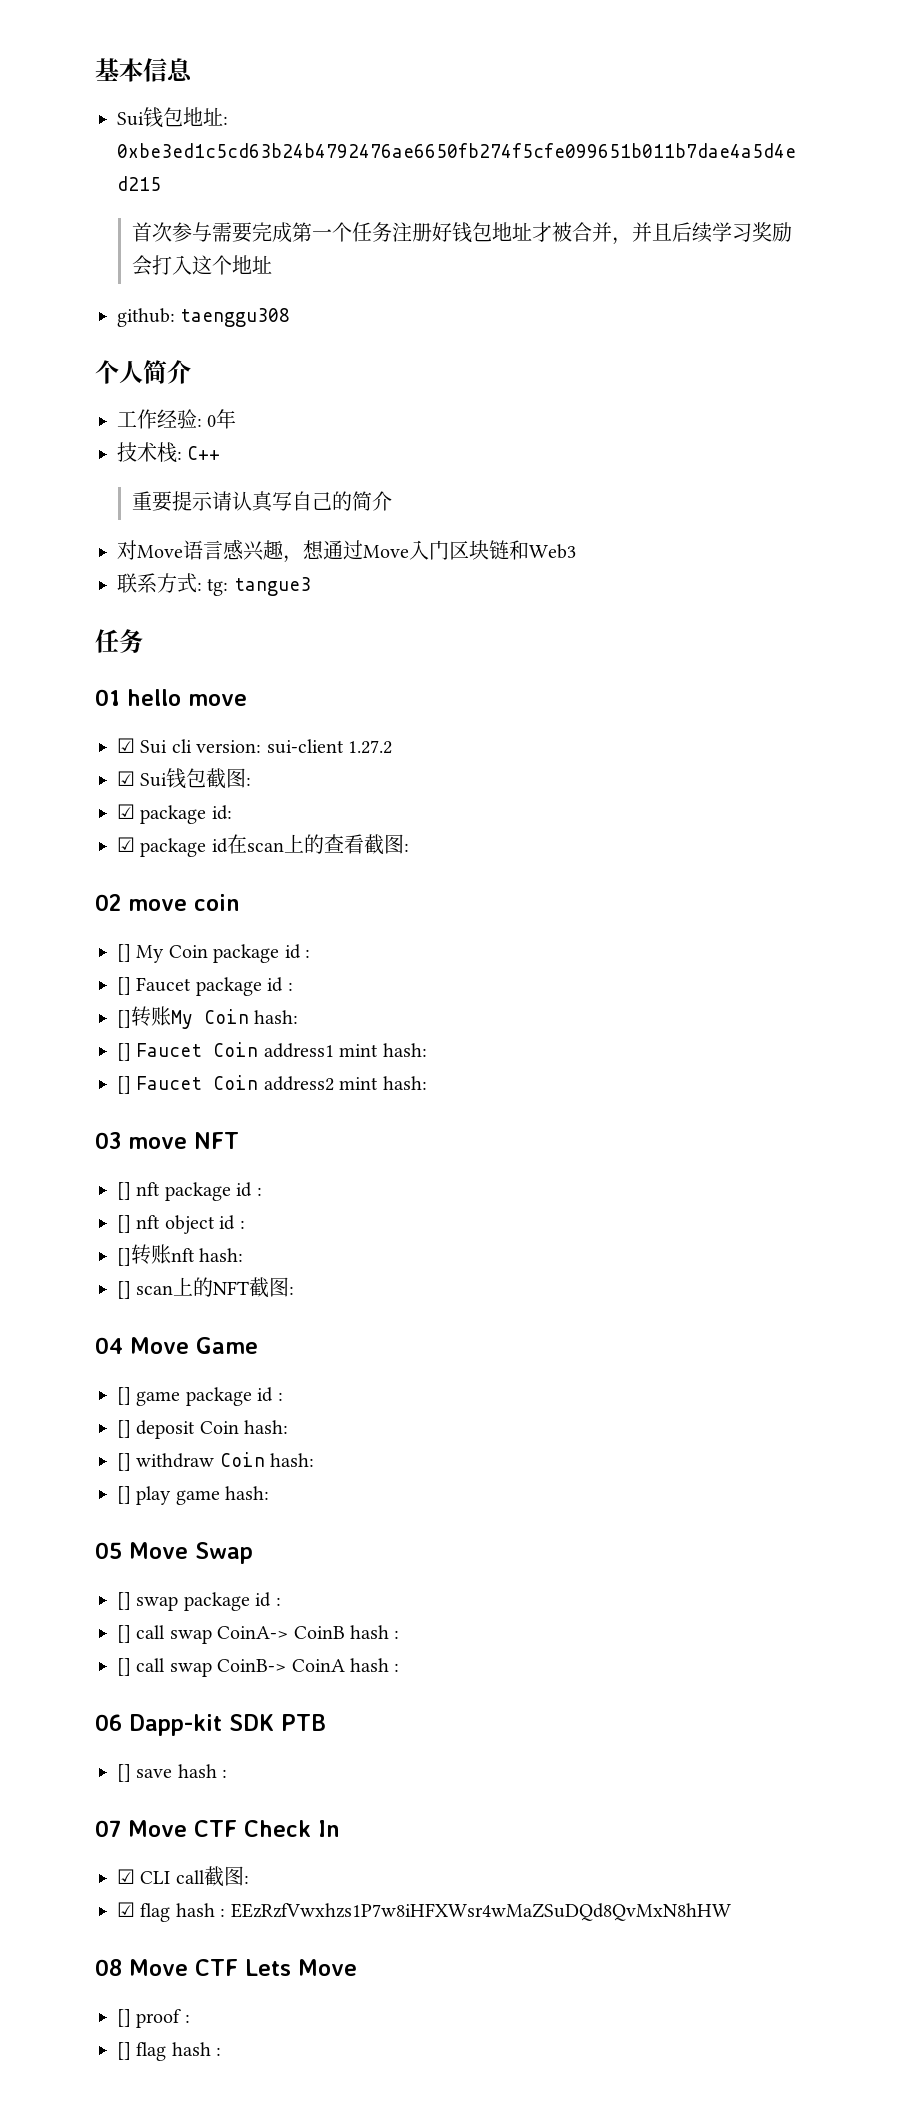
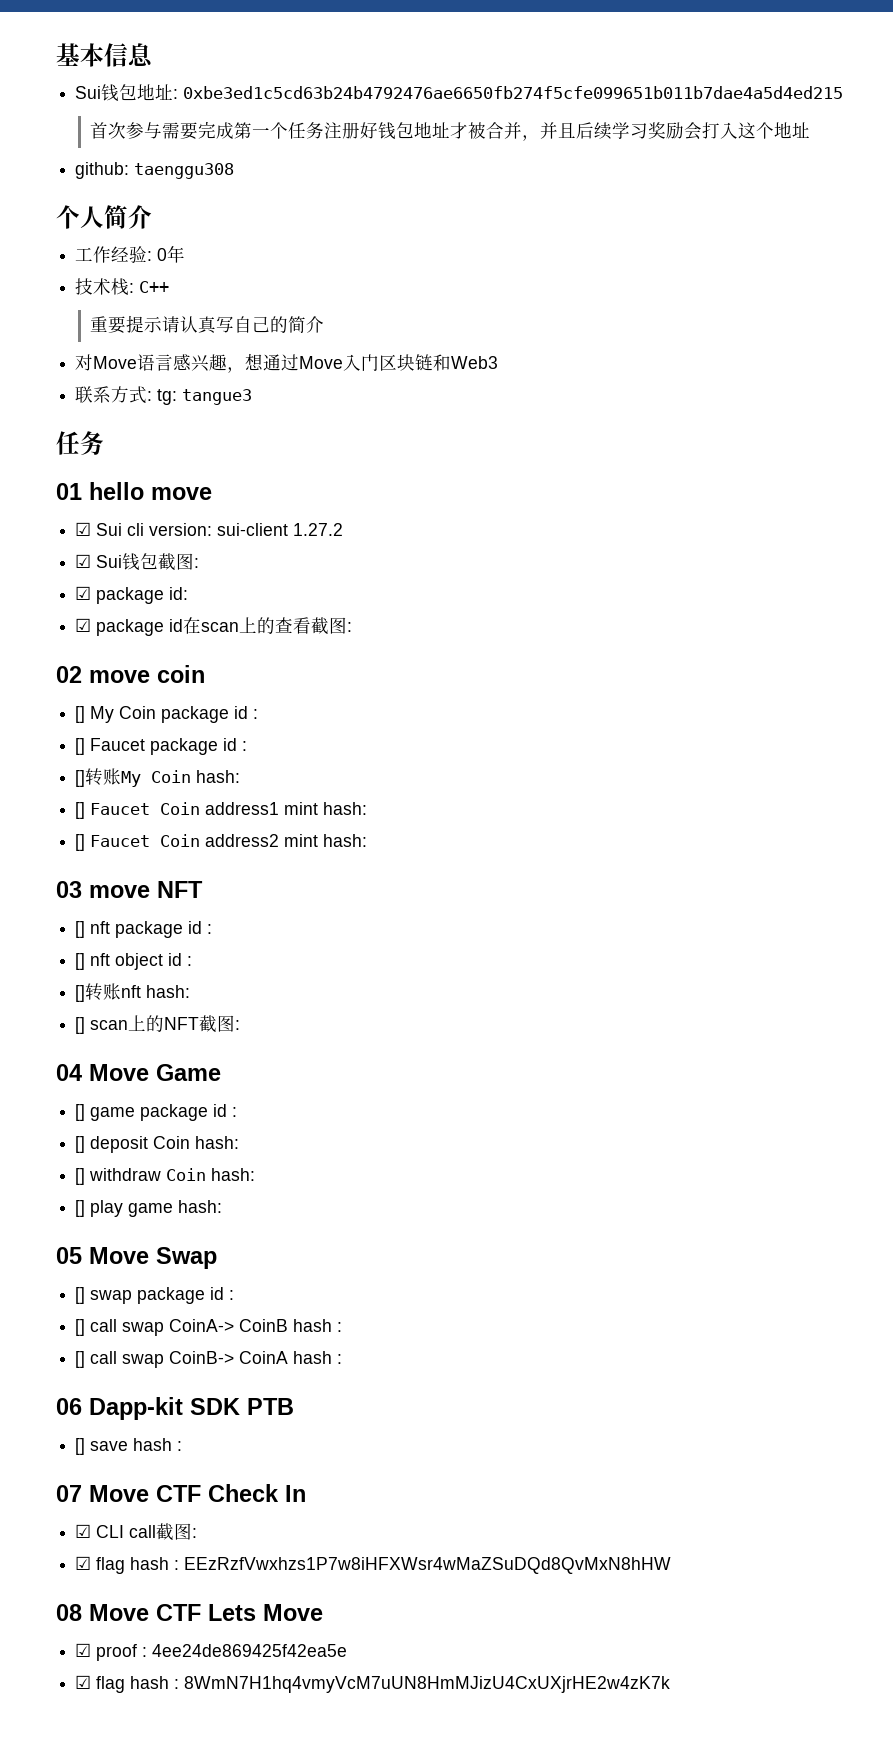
[117,2009,131,2027] [] -> [75,1643,92,1657] ☑
[117,2042,222,2061] // [] flag hash : -> [152,1644,348,1657] [75,1675,671,1693] 4ee24de869425f42ea5e // ☑ flag hash : 8WmN7H1hq4vmyVcM7uUN8HmMJizU4CxUXjrHE2w4zK7k

